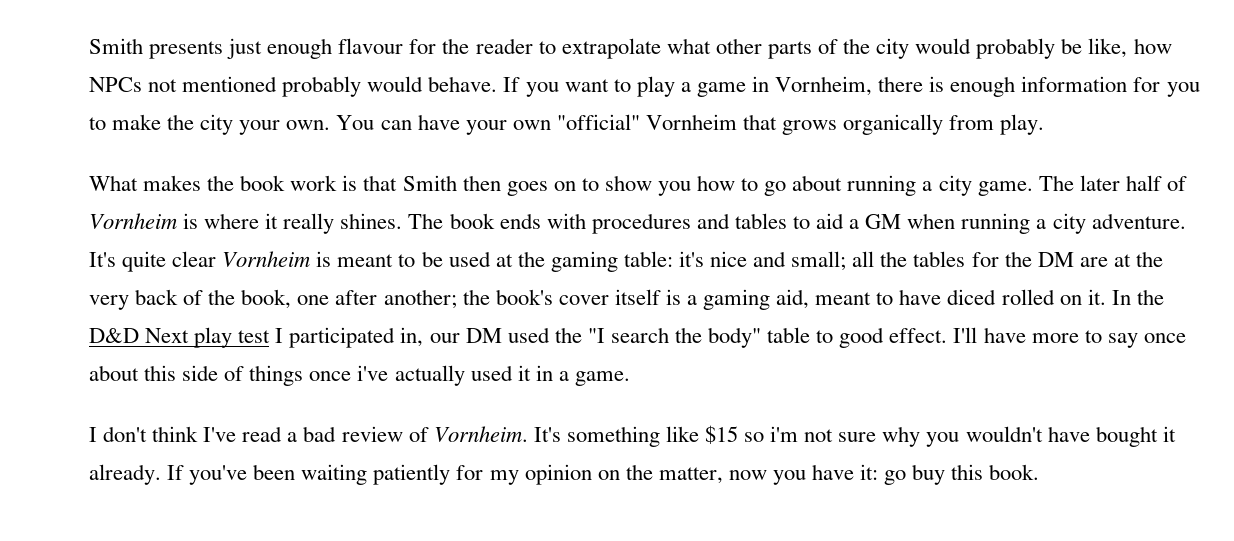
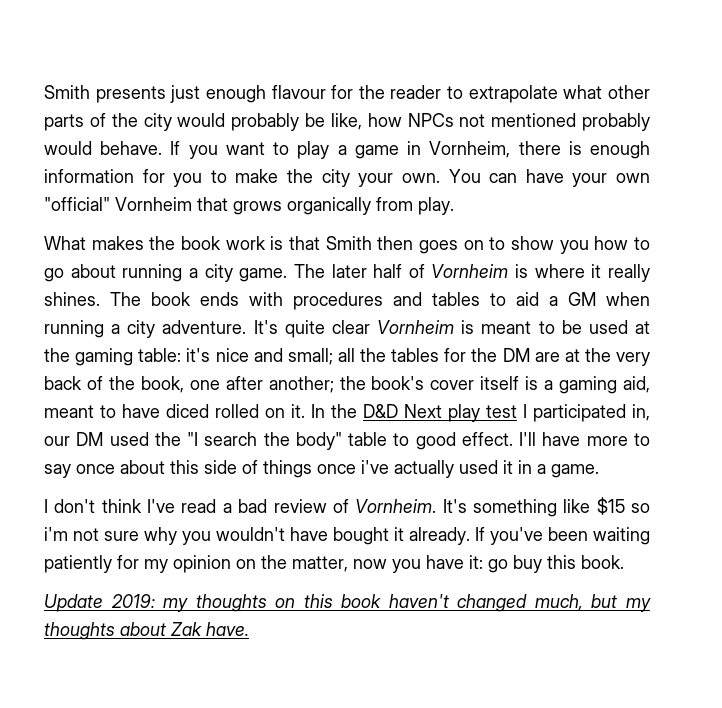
(1040, 472) none -> [44,594,651,612] [44,622,249,640] // Update 2019: my thoughts on this book haven't changed much, but my thoughts about Zak have.

